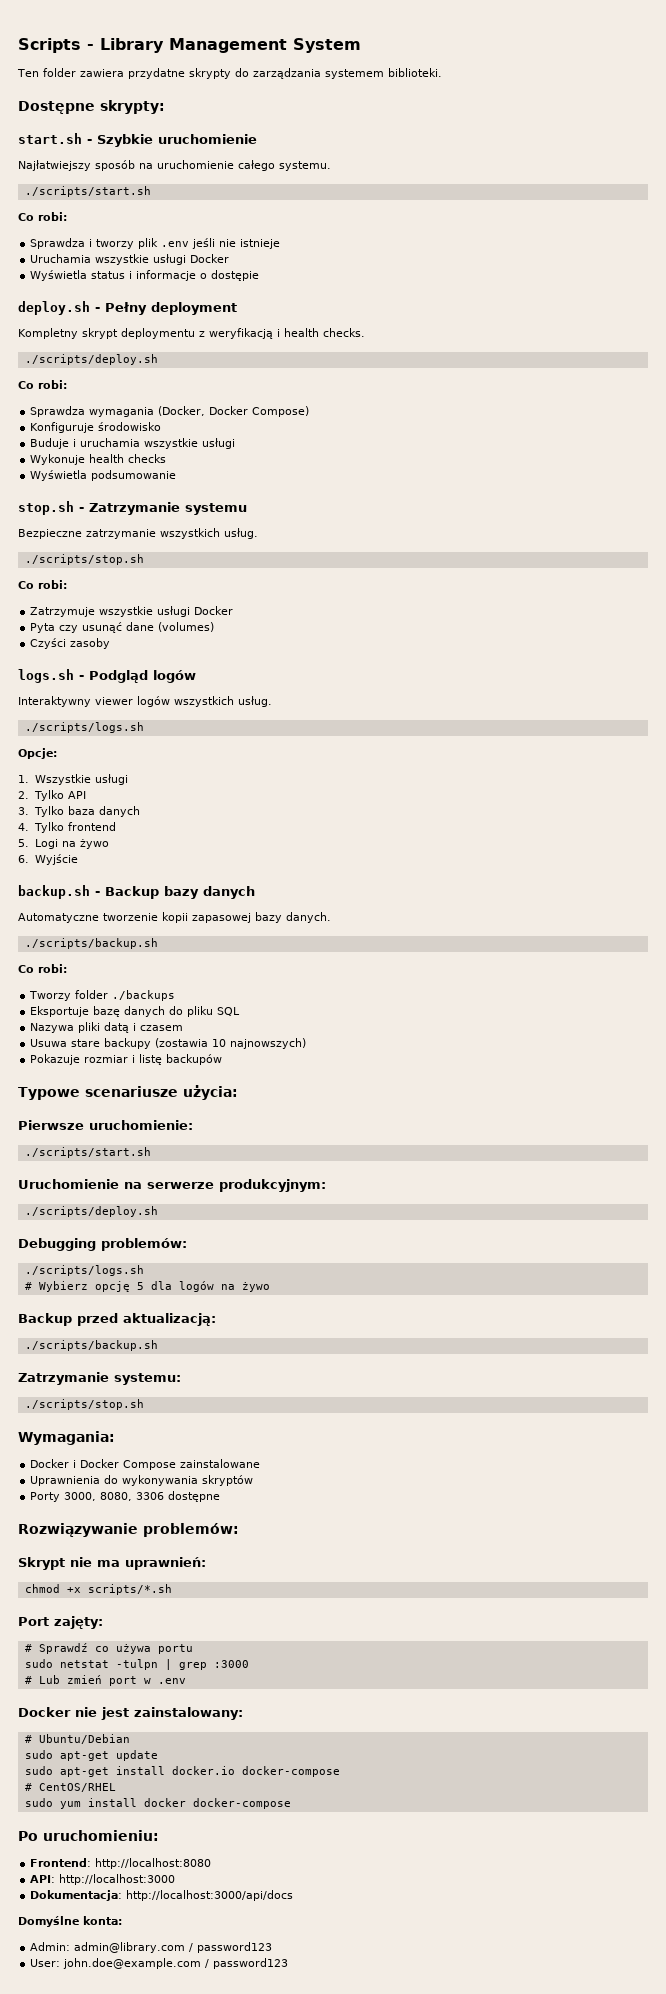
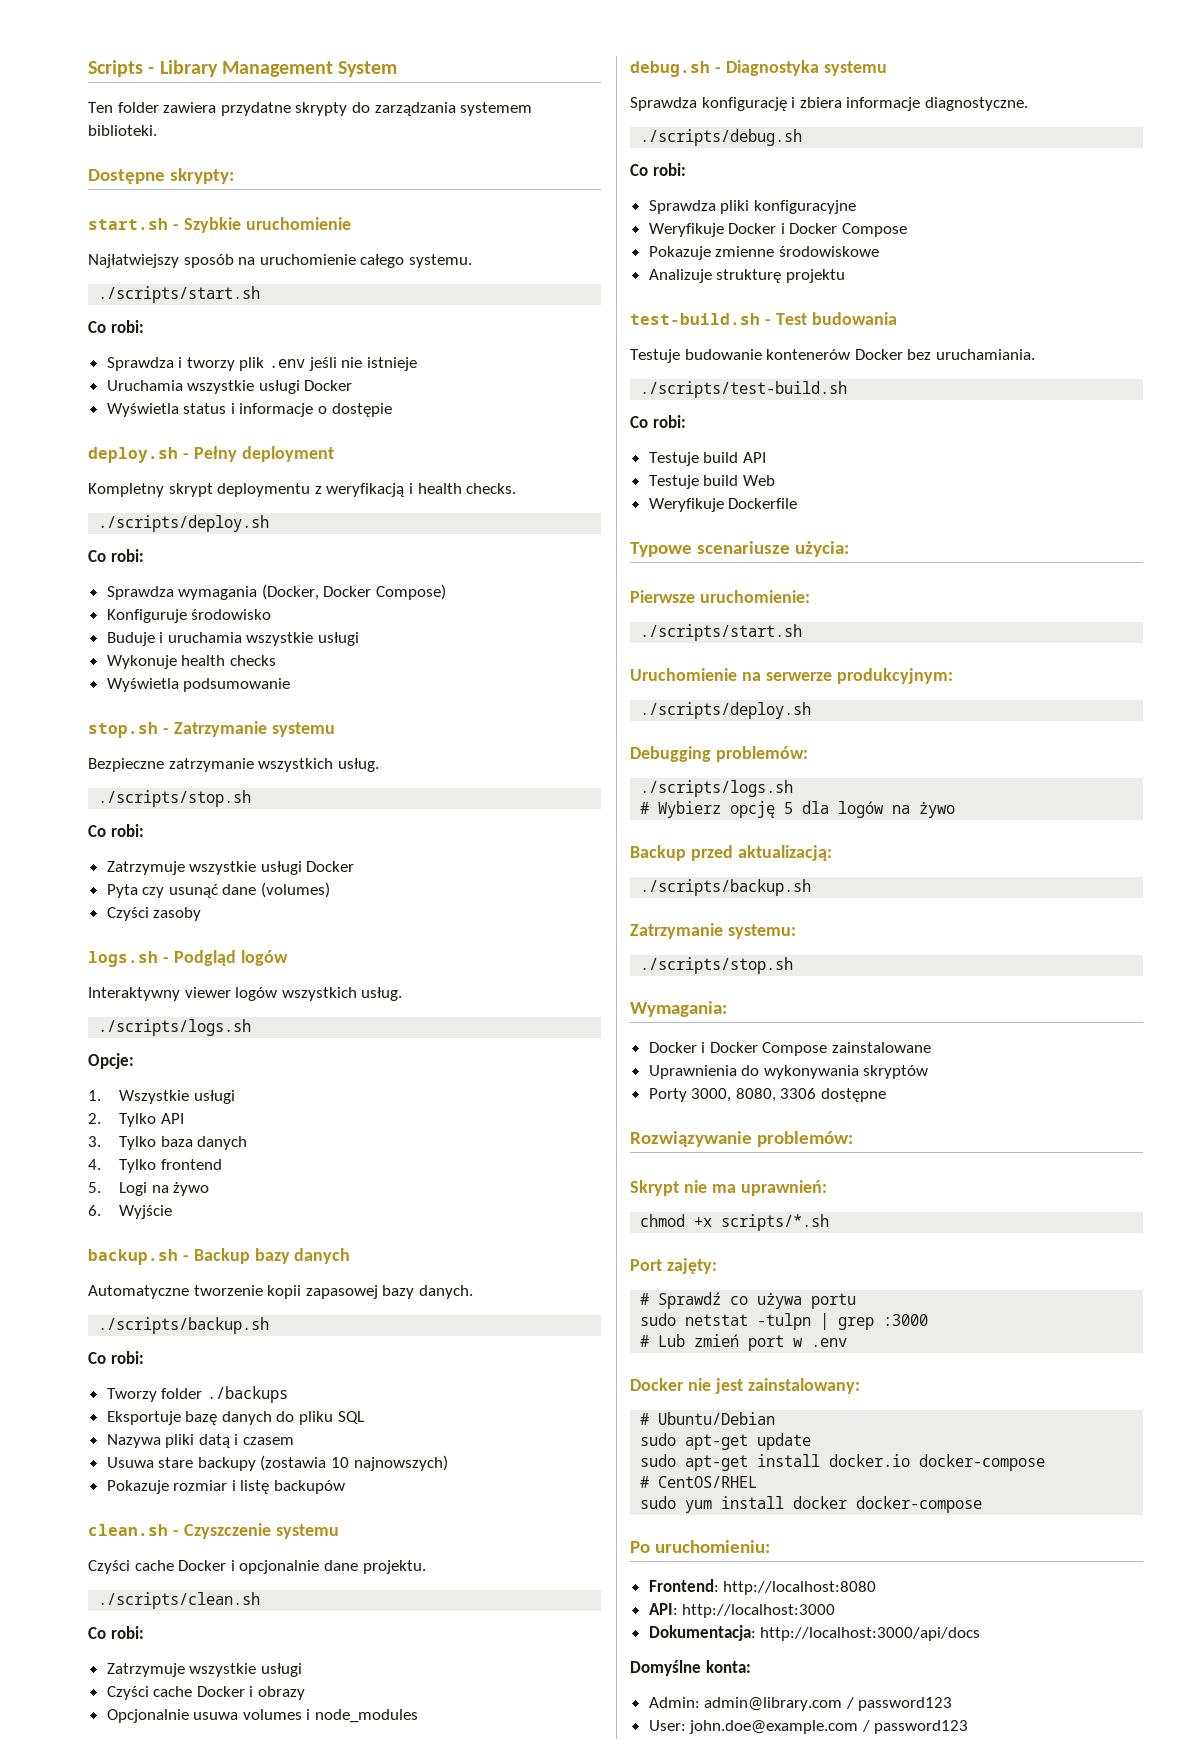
(223, 1059) none -> [88,1523,339,1539] [88,1560,426,1574] [98,1592,261,1609] [88,1626,144,1639] [106,1663,302,1677] [106,1686,306,1700] [106,1709,419,1723] [630,60,887,77] [630,97,1028,111] [640,129,803,146] [630,163,686,176] [648,200,856,214] [648,223,908,237] [648,246,879,260] [648,269,845,283] [630,312,897,325] [630,349,1035,363] [640,381,848,398] [630,415,686,428] [648,452,766,466] [648,475,775,489] [648,498,798,512] // clean.sh - Czyszczenie systemu // Czyści cache Docker i opcjonalnie dane projektu. // ./scripts/clean.sh // Co robi: // Zatrzymuje wszystkie usługi // Czyści cache Docker i obrazy // Opcjonalnie usuwa volumes i node_modules // debug.sh - Diagnostyka systemu // Sprawdza konfigurację i zbiera informacje diagnostyczne. // ./scripts/debug.sh // Co robi: // Sprawdza pliki konfiguracyjne // Weryfikuje Docker i Docker Compose // Pokazuje zmienne środowiskowe // Analizuje strukturę projektu // test-build.sh - Test budowania // Testuje budowanie kontenerów Docker bez uruchamiania. // ./scripts/test-build.sh // Co robi: // Testuje build API // Testuje build Web // Weryfikuje Dockerfile

